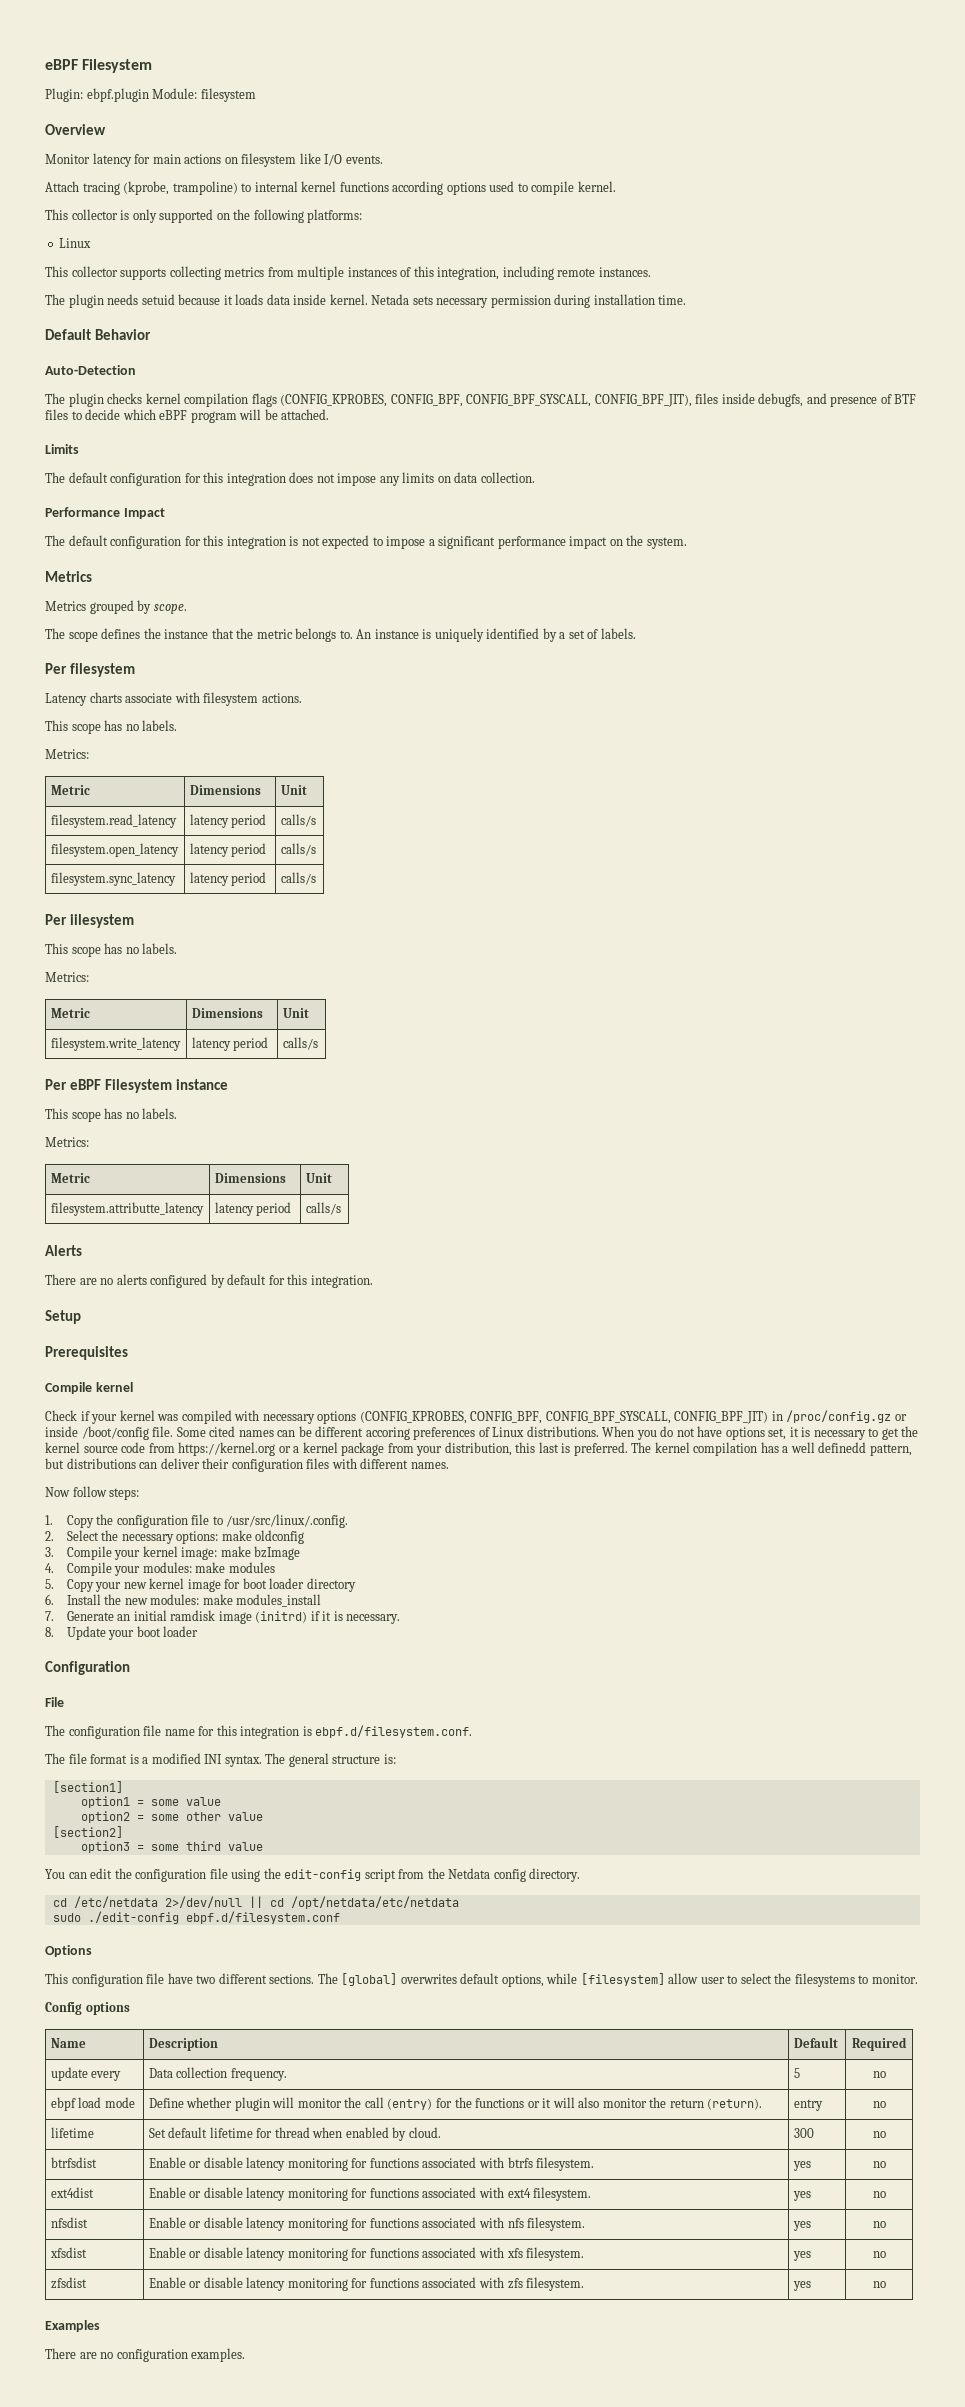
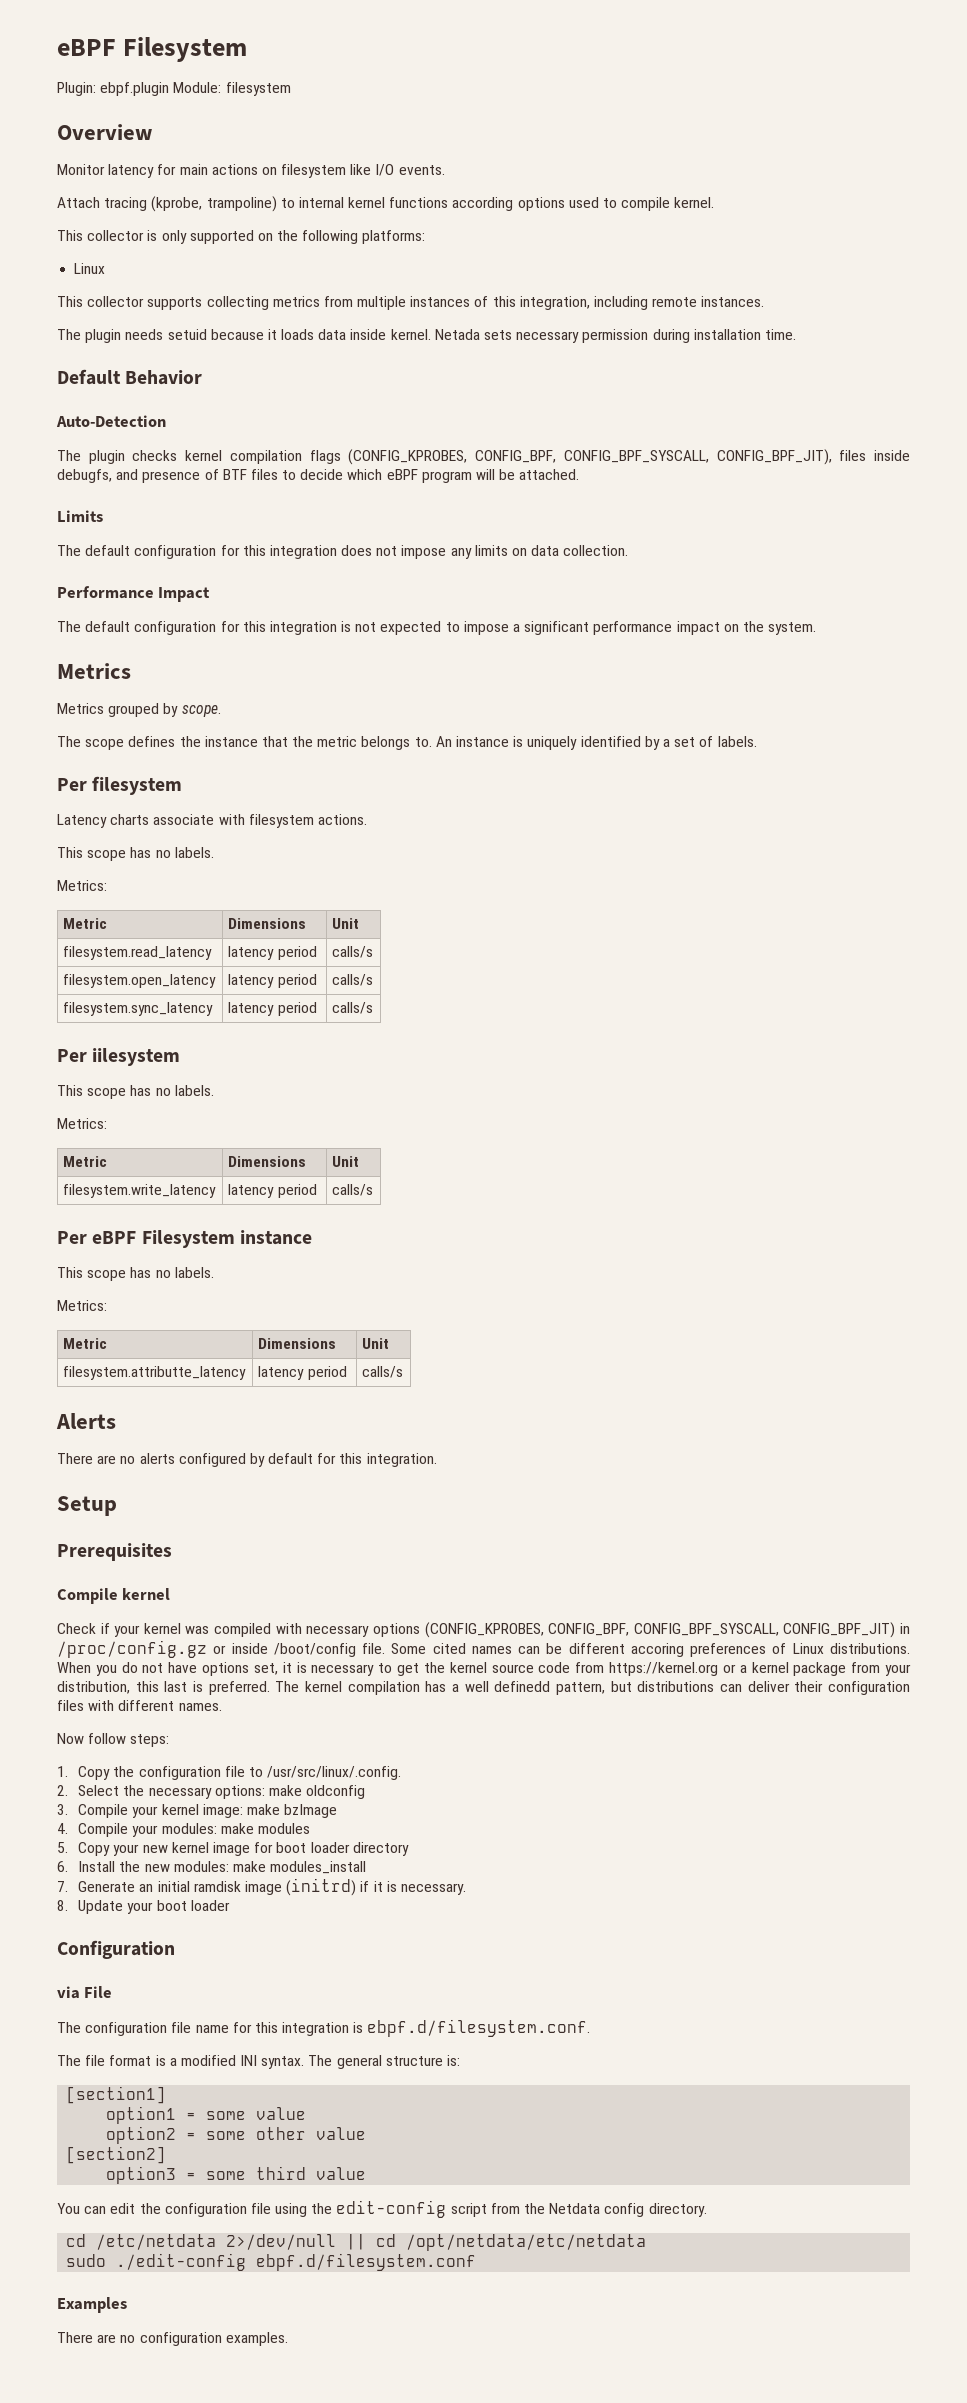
(130, 1668) none -> [57,1986,80,1999] via
[45,1945,92,1957] [45,1973,918,1987] [45,2002,130,2015] [50,2038,86,2048] [148,2038,218,2051] [793,2037,838,2048] [852,2037,907,2051] [50,2067,122,2081] [148,2067,287,2081] [793,2068,800,2078] [872,2071,886,2078] [50,2097,135,2111] [148,2097,763,2111] [793,2099,823,2111] [872,2101,886,2108] [50,2127,94,2138] [148,2127,441,2141] [793,2128,814,2138] [872,2131,886,2138] [50,2157,97,2168] [148,2157,595,2171] [792,2161,811,2171] [872,2161,886,2168] [50,2187,94,2198] [148,2187,592,2201] [792,2191,811,2201] [872,2191,886,2198] [50,2217,88,2228] [148,2217,586,2231] [792,2221,811,2231] [872,2221,886,2228] [49,2247,87,2258] [148,2247,585,2261] [792,2251,811,2261] [872,2251,886,2258] [50,2277,87,2289] [148,2277,585,2291] [792,2281,811,2291] [872,2281,886,2288] // Options // This configuration file have two different sections. The [global] overwrites default options, while [filesystem] allow user to select the filesystems to monitor. // Config options // Name | Description | Default | Required // update every | Data collection frequency. | 5 | no // ebpf load mode | Define whether plugin will monitor the call (entry) for the functions or it will also monitor the return (return). | entry | no // lifetime | Set default lifetime for thread when enabled by cloud. | 300 | no // btrfsdist | Enable or disable latency monitoring for functions associated with btrfs filesystem. | yes | no // ext4dist | Enable or disable latency monitoring for functions associated with ext4 filesystem. | yes | no // nfsdist | Enable or disable latency monitoring for functions associated with nfs filesystem. | yes | no // xfsdist | Enable or disable latency monitoring for functions associated with xfs filesystem. | yes | no // zfsdist | Enable or disable latency monitoring for functions associated with zfs filesystem. | yes | no -> (477, 2262) none

